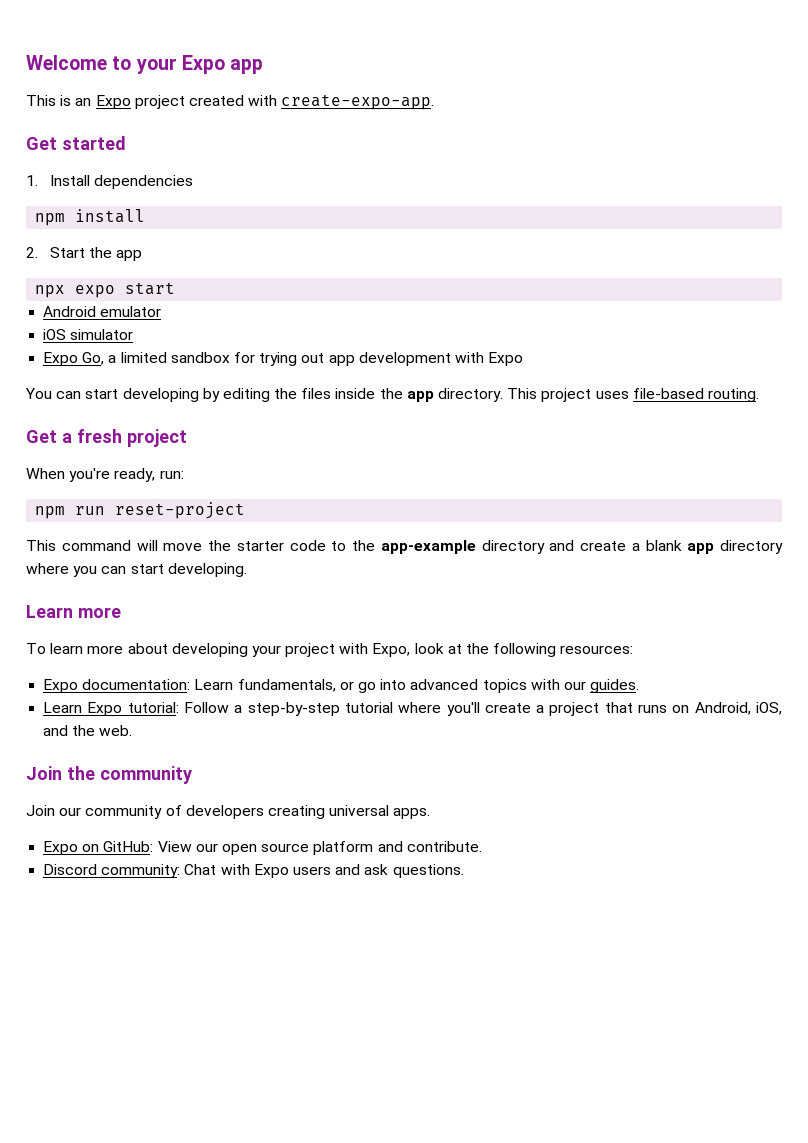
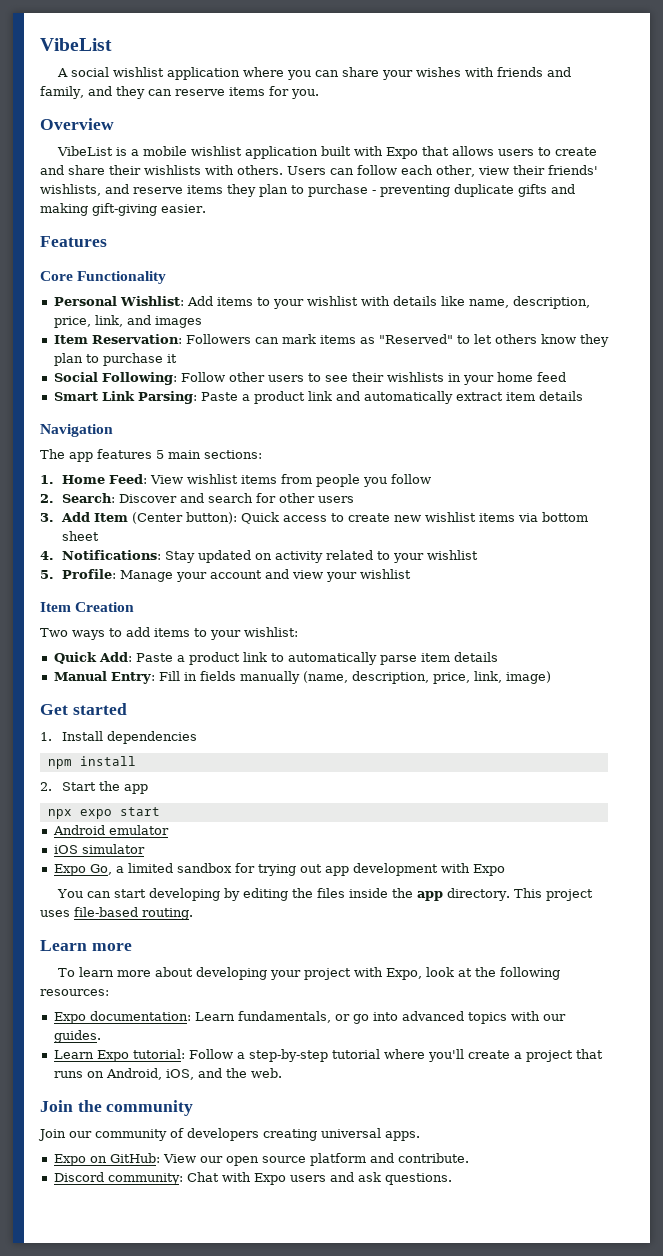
[26,55,264,74] [26,94,435,110] Welcome to your Expo app // This is an Expo project created with create-expo-app. -> [40,38,112,51] [56,67,571,80] [40,86,319,99] [40,118,114,130] [56,146,597,159] [40,165,598,177] [40,184,575,197] [40,203,206,216] [40,236,107,247] [40,271,167,284] [53,296,590,309] [53,315,202,328] [53,334,609,347] [53,353,177,366] [53,372,566,385] [53,391,583,404] [40,424,113,437] [40,449,262,462] [40,474,432,487] [40,493,355,503] [40,512,589,524] [62,531,100,541] [40,550,479,563] [40,569,412,582] [40,602,135,612] [40,627,298,640] [53,652,498,665] [53,671,551,684] VibeList // A social wishlist application where you can share your wishes with friends and family, and they can reserve items for you. // Overview // VibeList is a mobile wishlist application built with Expo that allows users to create and share their wishlists with others. Users can follow each other, view their friends' wishlists, and reserve items they plan to purchase - preventing duplicate gifts and making gift-giving easier. // Features // Core Functionality // Personal Wishlist: Add items to your wishlist with details like name, description, price, link, and images // Item Reservation: Followers can mark items as "Reserved" to let others know they plan to purchase it // Social Following: Follow other users to see their wishlists in your home feed // Smart Link Parsing: Paste a product link and automatically extract item details // Navigation // The app features 5 main sections: // 1. Home Feed: View wishlist items from people you follow // 2. Search: Discover and search for other users // 3. Add Item (Center button): Quick access to create new wishlist items via bottom sheet // 4. Notifications: Stay updated on activity related to your wishlist // 5. Profile: Manage your account and view your wishlist // Item Creation // Two ways to add items to your wishlist: // Quick Add: Paste a product link to automatically parse item details // Manual Entry: Fill in fields manually (name, description, price, link, image)
[26,429,187,447] [26,468,184,482] [35,502,246,519] [26,540,783,554] [26,563,247,577] // Get a fresh project // When you're ready, run: // npm run reset-project // This command will move the starter code to the app-example directory and create a blank app directory where you can start developing. -> (193, 914) none

